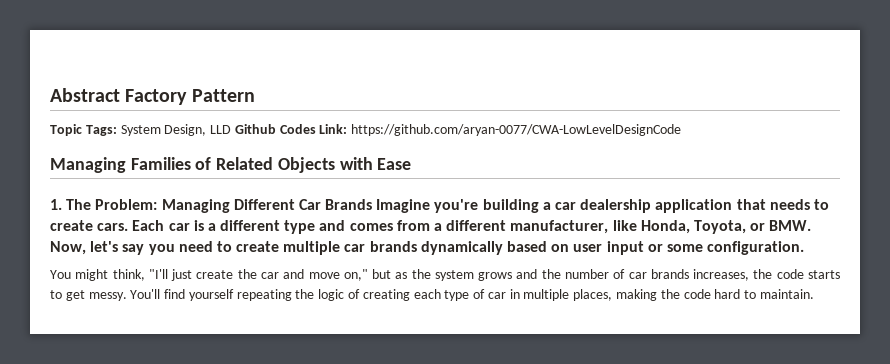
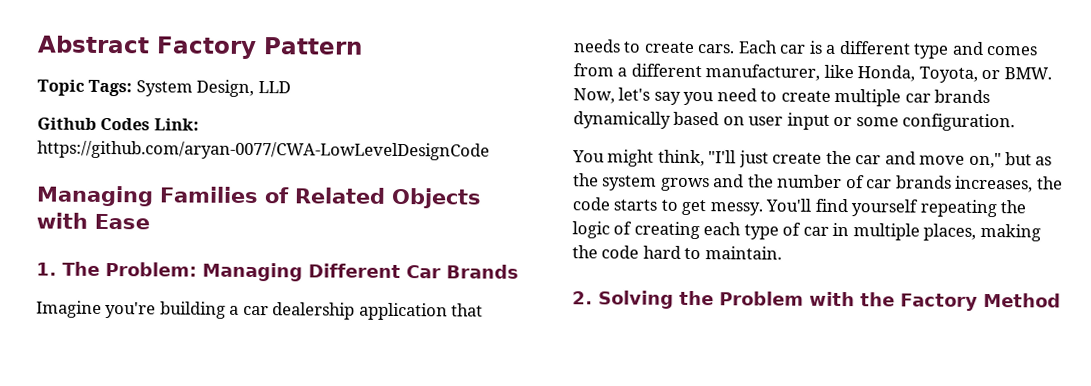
(232, 129) none -> (291, 87) //
(373, 204) none -> (519, 271) //
(814, 294) none -> [572,290,1061,311] // 2. Solving the Problem with the Factory Method

